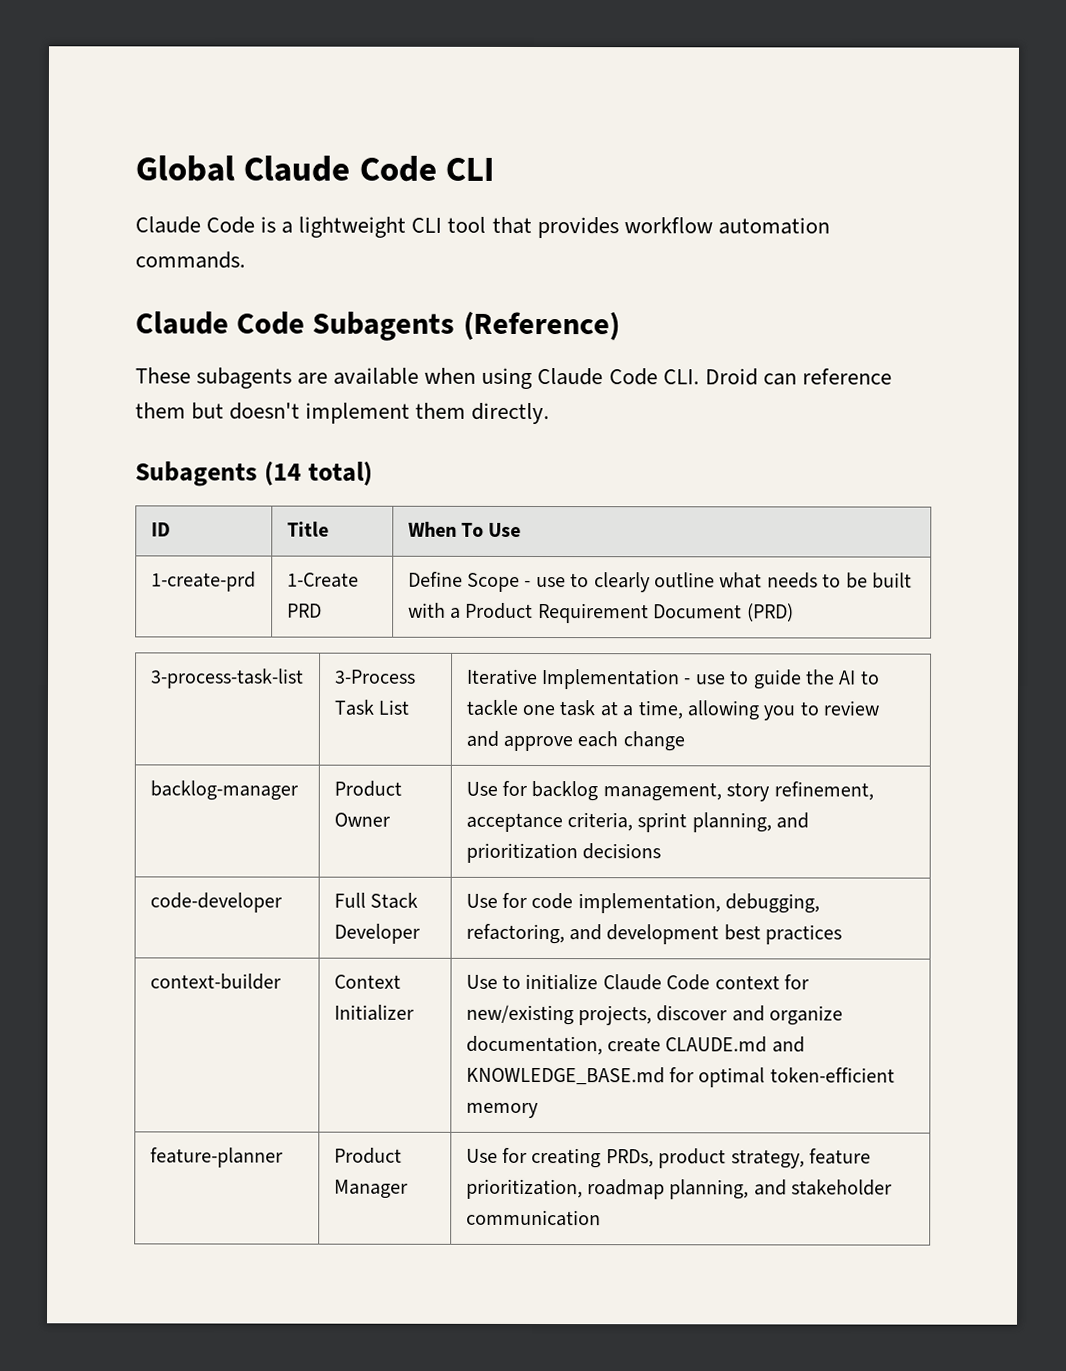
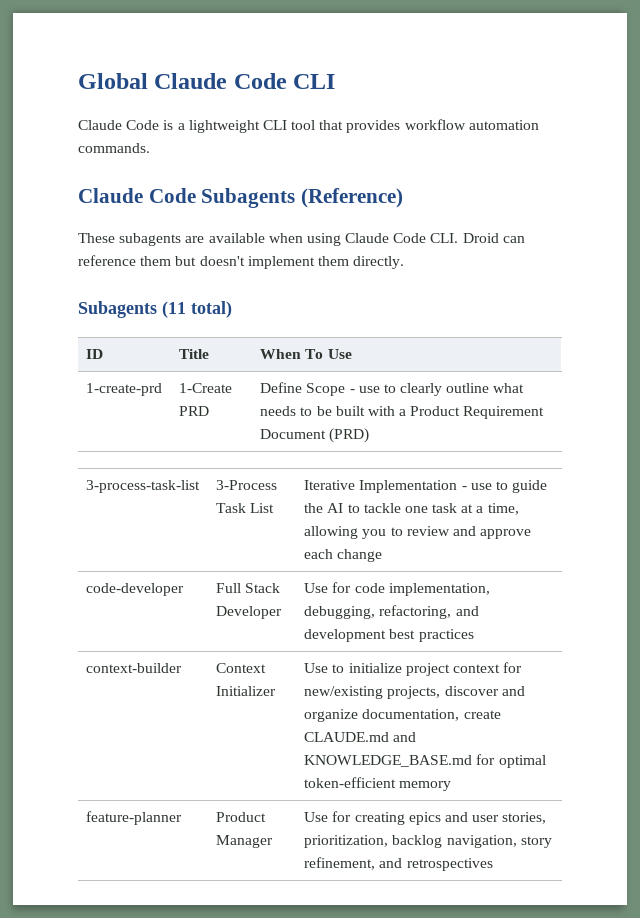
[264,461,303,486] (14 -> [162,301,186,318] (11
[149,780,298,801] [333,780,402,797] [333,812,390,827] [465,780,874,802] [465,812,810,833] [465,842,661,864] // backlog-manager | Product Owner | Use for backlog management, story refinement, acceptance criteria, sprint planning, and prioritization decisions -> (383, 555) none
[602,974,711,991] Claude Code -> [405,663,450,676] project
[605,1148,871,1169] [465,1178,893,1200] [465,1209,601,1227] PRDs, product strategy, feature prioritization, roadmap planning, and stakeholder communication -> [408,812,547,825] [304,835,552,848] [304,857,493,871] epics and user stories, prioritization, backlog navigation, story refinement, and retrospectives

